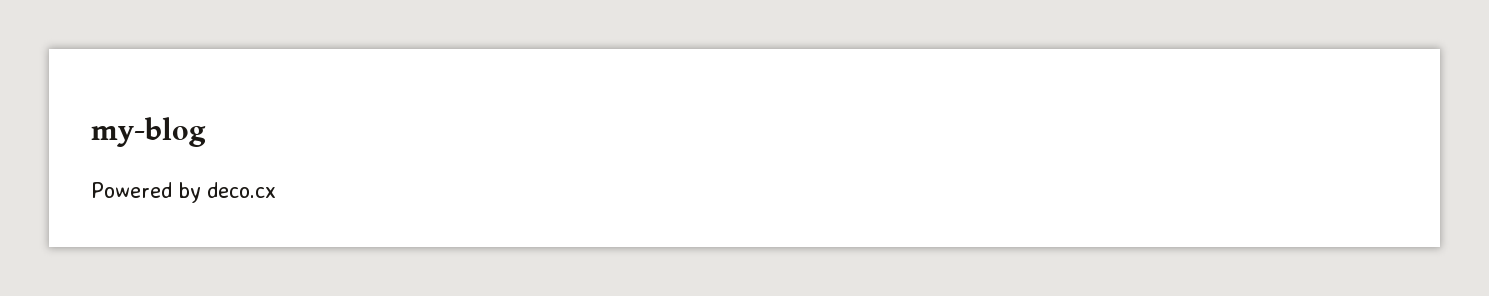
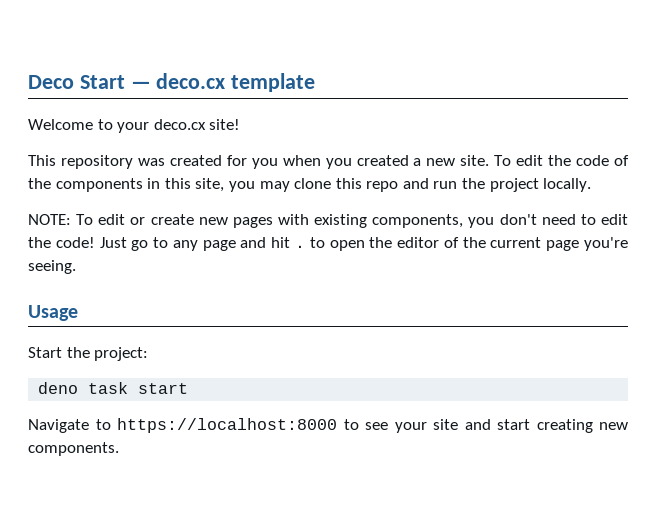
[91,117,206,147] [91,182,276,203] my-blog // Powered by deco.cx -> [28,73,316,92] [28,119,241,133] [28,155,629,169] [28,178,592,192] [28,214,628,228] [28,237,628,251] [28,260,76,274] [28,305,78,321] [28,347,149,361] [38,382,189,394] [28,418,628,433] [28,442,119,456] Deco Start — deco.cx template // Welcome to your deco.cx site! // This repository was created for you when you created a new site. To edit the code of the components in this site, you may clone this repo and run the project locally. // NOTE: To edit or create new pages with existing components, you don't need to edit the code! Just go to any page and hit . to open the editor of the current page you're seeing. // Usage // Start the project: // deno task start // Navigate to https://localhost:8000 to see your site and start creating new components.

